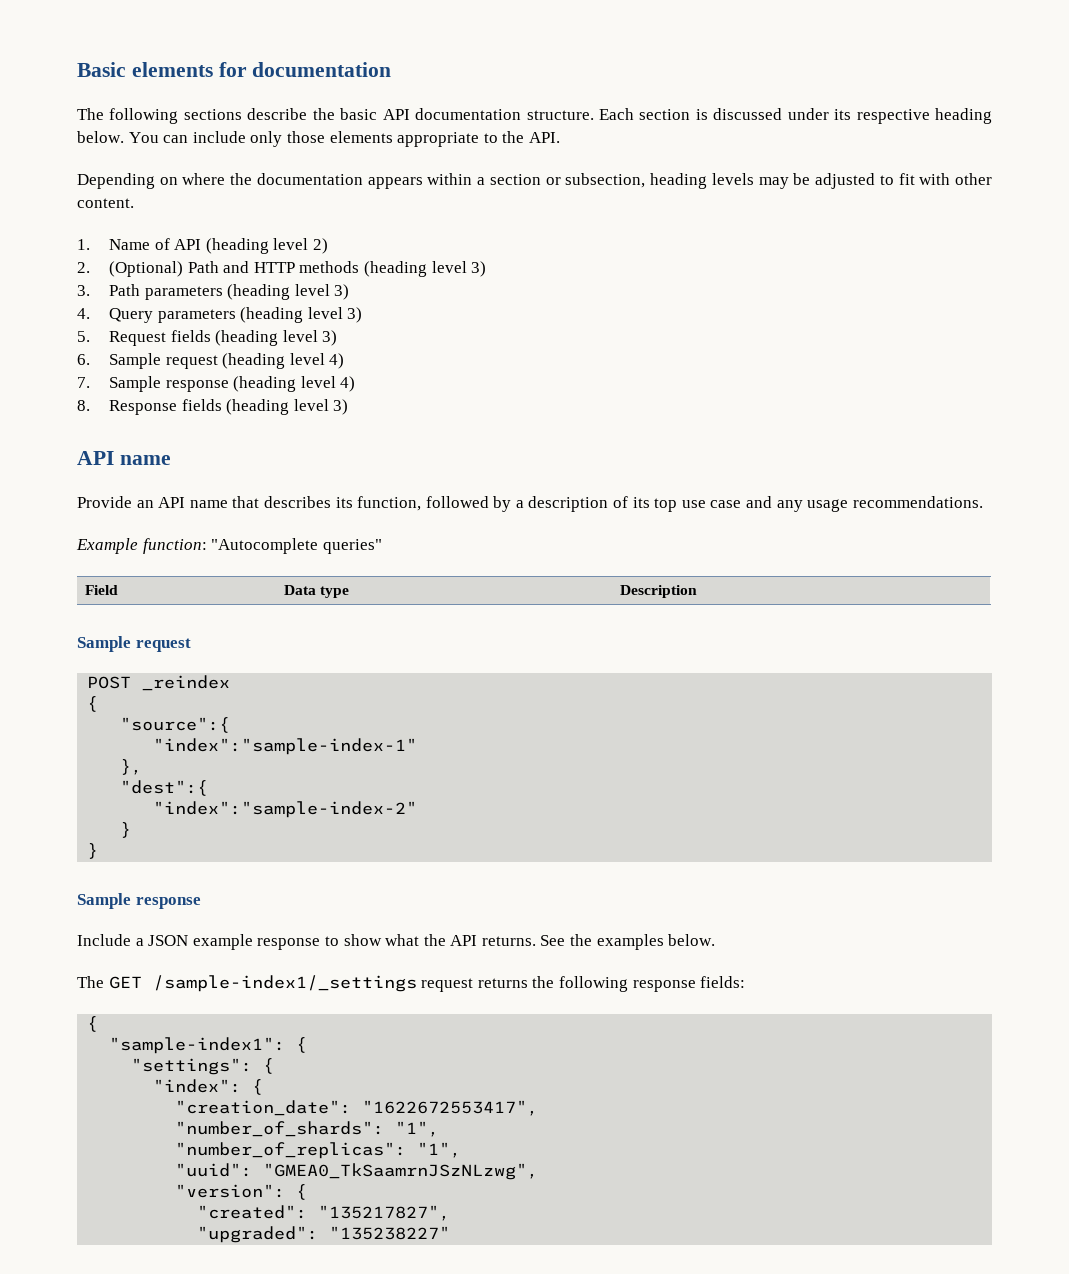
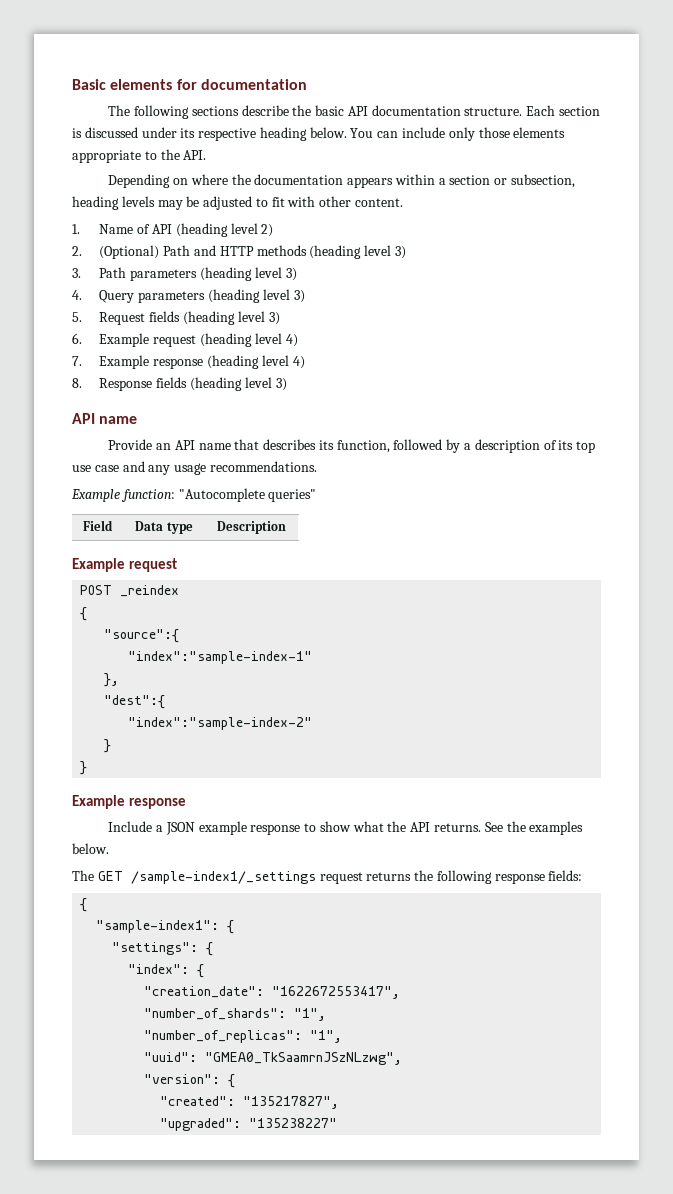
[108,353,161,369] Sample -> [99,333,150,347] Example
[108,376,161,392] Sample -> [99,355,150,369] Example
[77,636,131,652] Sample -> [72,558,125,572] Example
[77,893,131,909] Sample -> [72,795,125,809] Example

